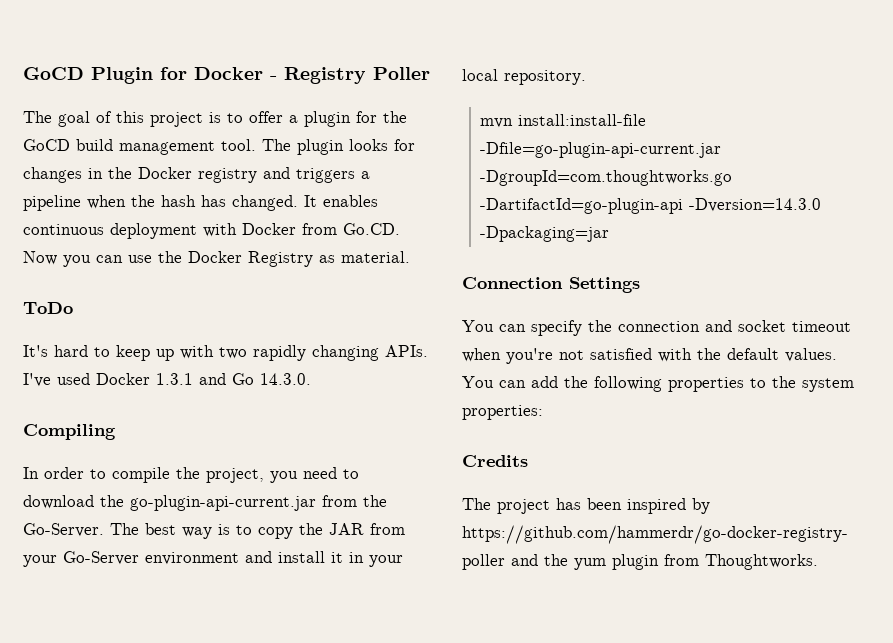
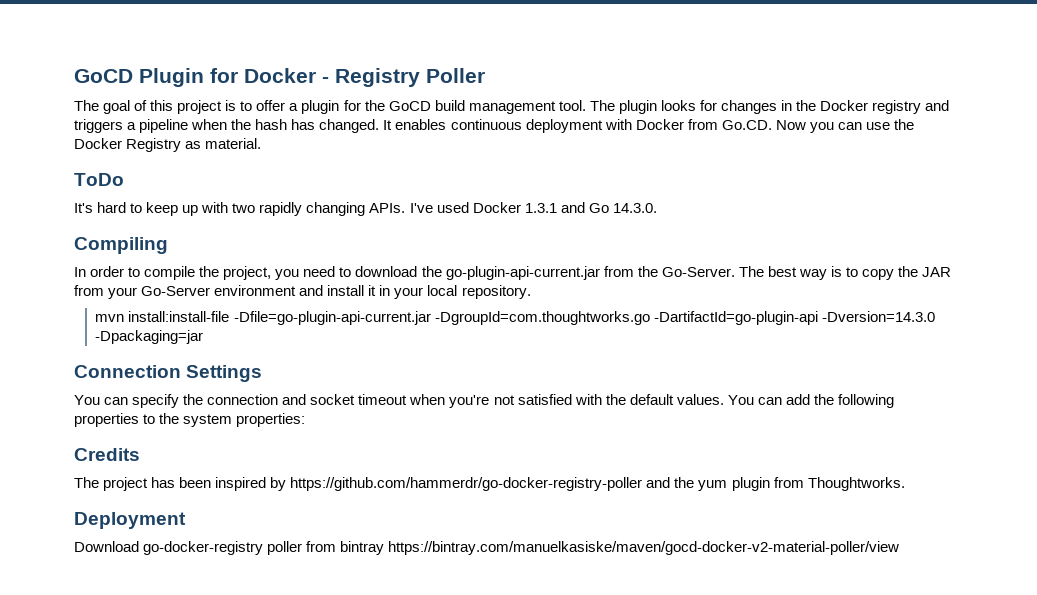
(818, 562) none -> [74,512,186,529] [74,541,900,555] // Deployment // Download go-docker-registry poller from bintray https://bintray.com/manuelkasiske/maven/gocd-docker-v2-material-poller/view

